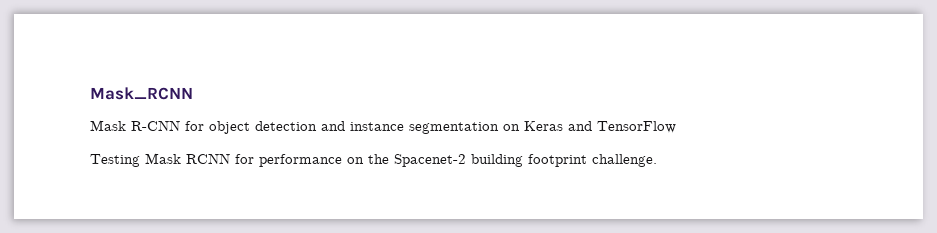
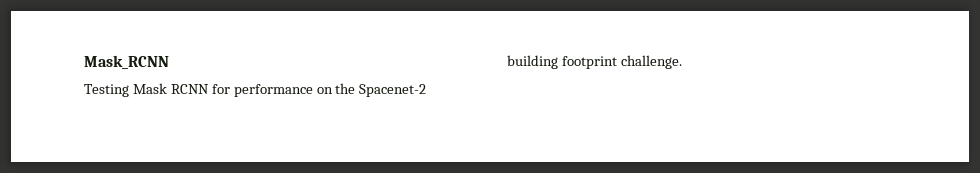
[90,120,676,134] // Mask R-CNN for object detection and instance segmentation on Keras and TensorFlow -> (169, 62) none

